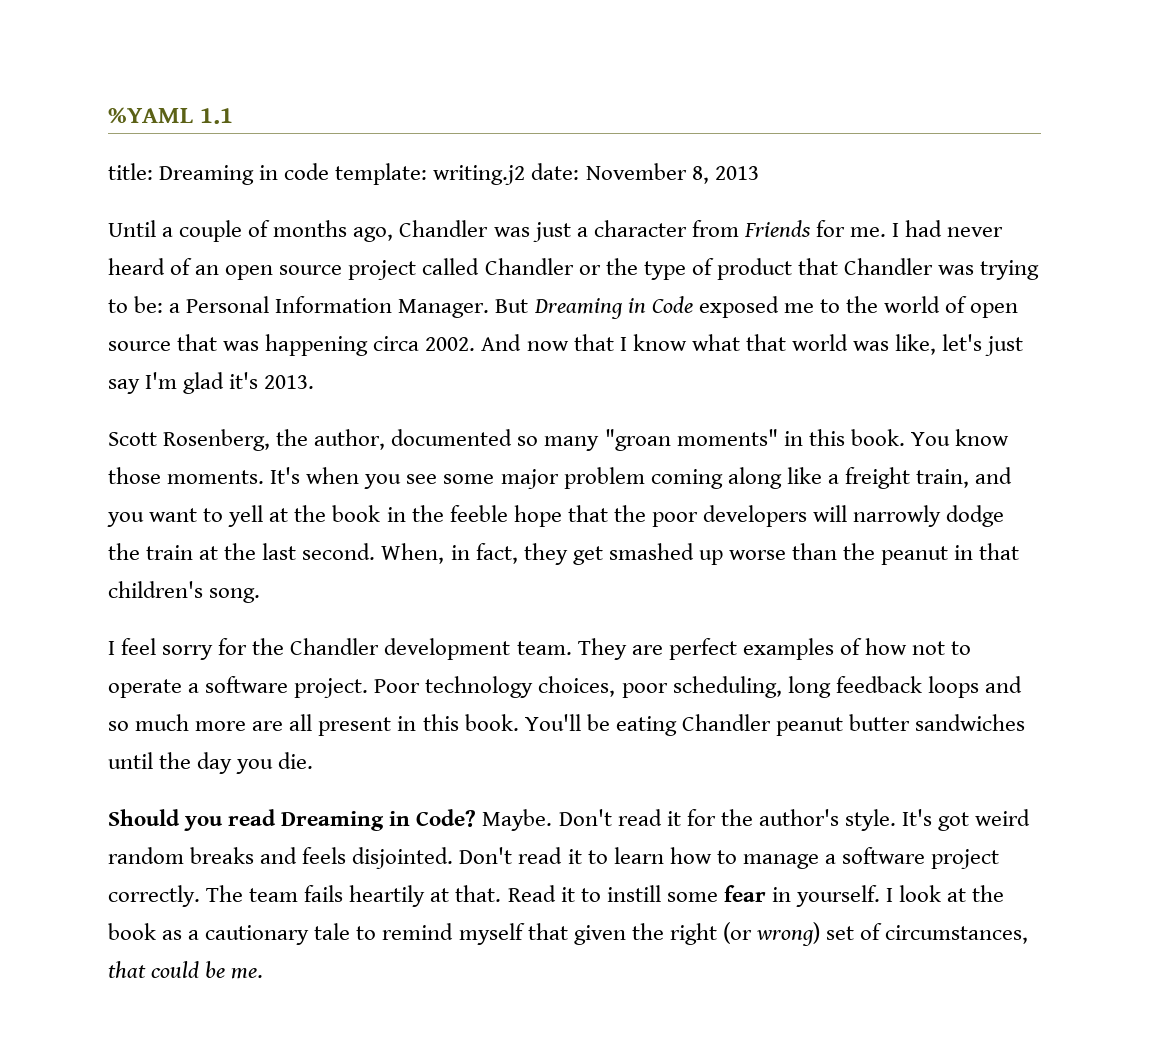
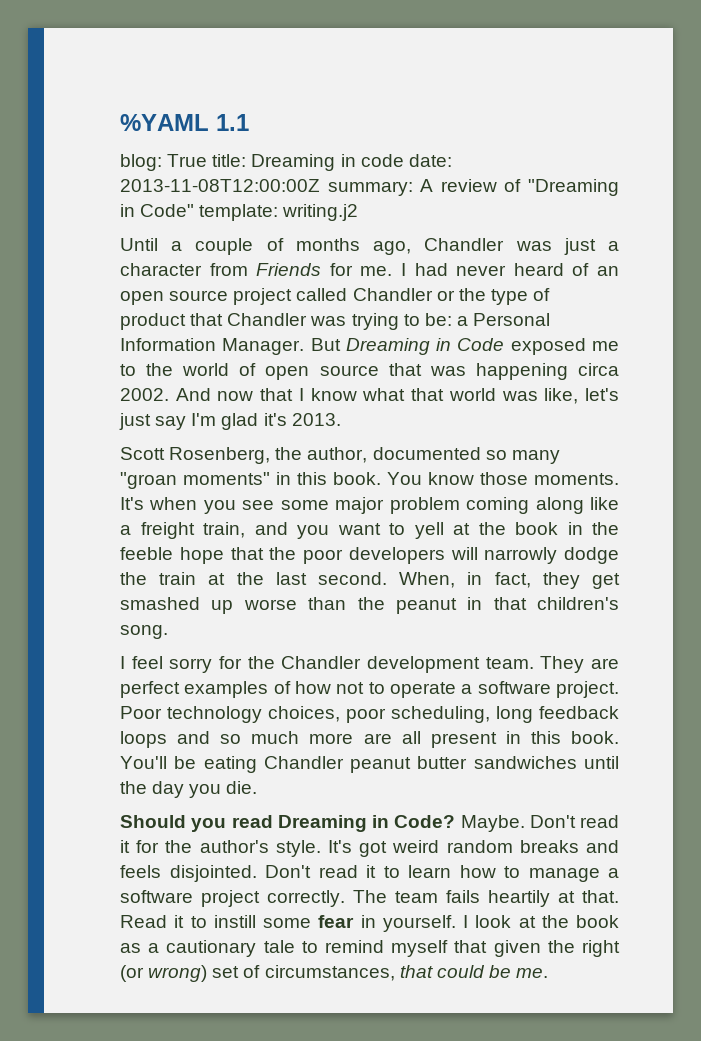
(233, 116) none -> [120,154,208,171] blog: True
[335,163,759,185] template: writing.j2 date: November 8, 2013 -> [408,154,452,167] [120,179,620,196] [120,204,359,221] date: 2013-11-08T12:00:00Z summary: A review of "Dreaming in Code" template: writing.j2

